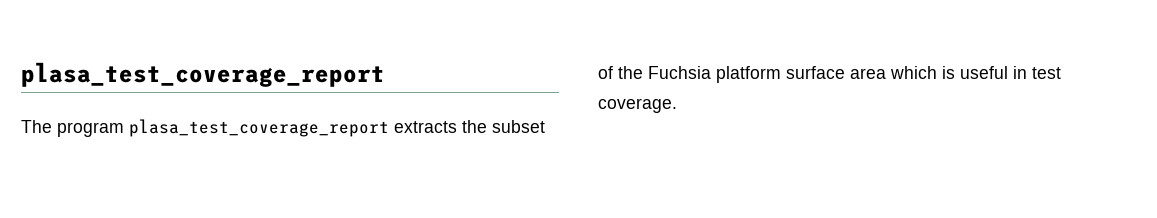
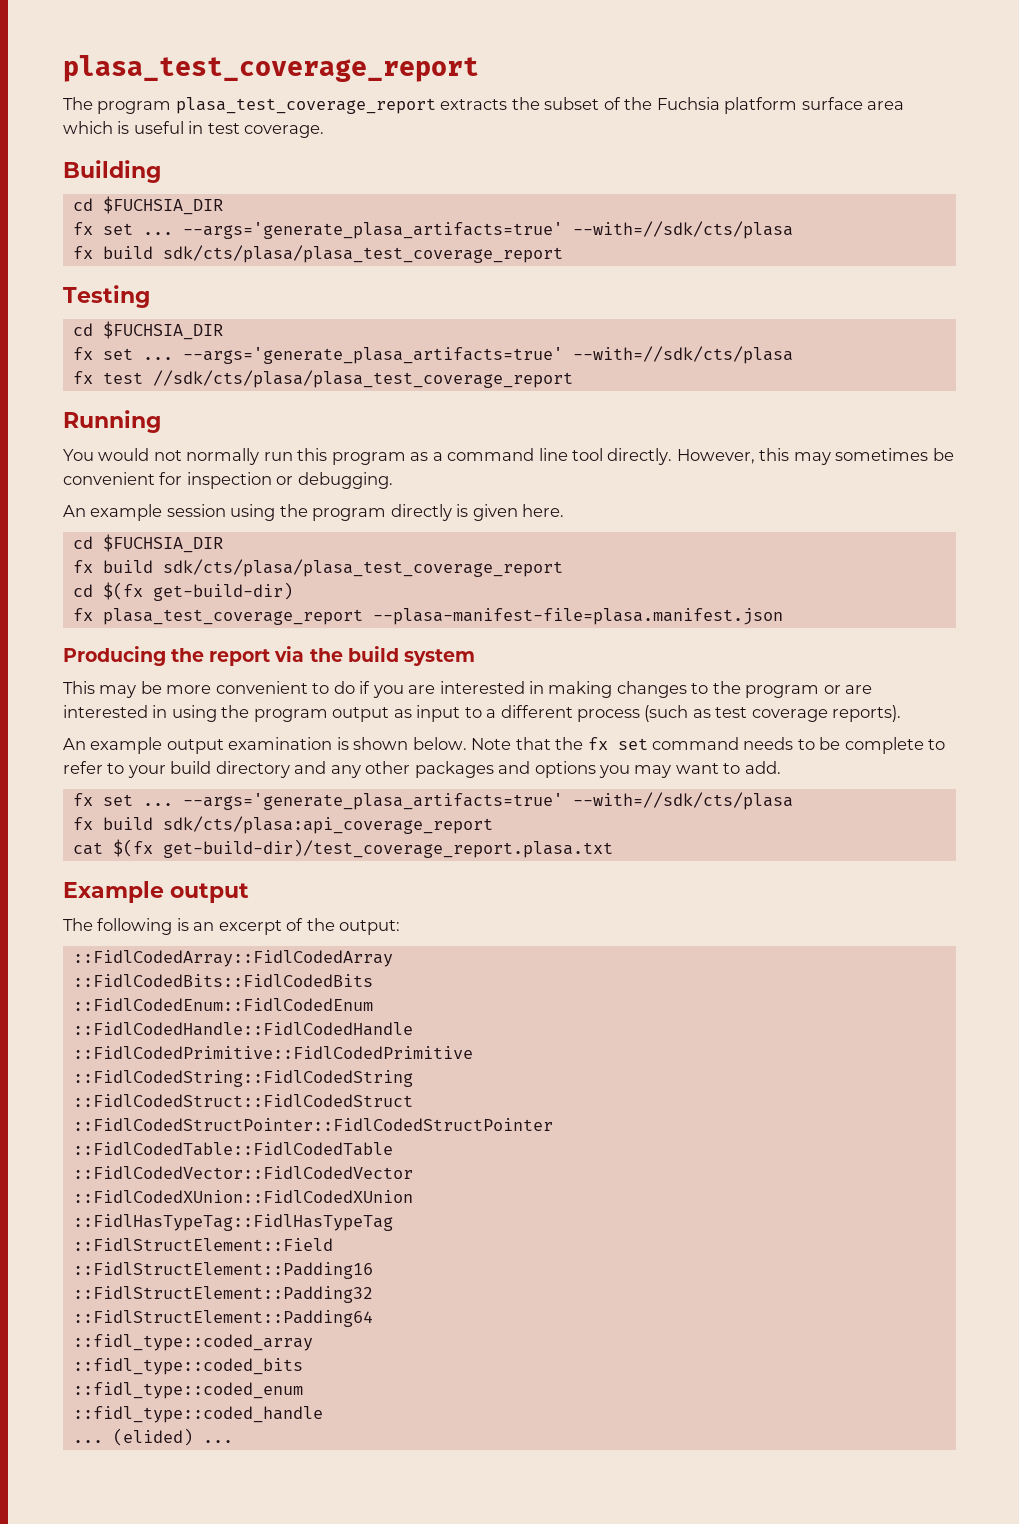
(677, 105) none -> [63,160,161,183] [72,196,223,215] [72,221,793,239] [72,245,563,263] [63,285,150,308] [72,321,223,340] [72,346,793,364] [72,370,573,388] [63,410,161,433] [63,448,954,465] [63,472,393,489] [63,504,565,521] [72,534,223,553] [72,559,563,577] [72,582,293,601] [72,608,783,625] [63,646,475,666] [63,681,873,698] [63,705,902,722] [63,737,946,754] [63,761,781,778] [72,792,793,810] [72,816,493,834] [72,839,613,858] [63,881,249,903] [63,918,401,935] [72,950,393,967] [72,974,373,987] [72,998,373,1011] [72,1022,413,1036] [72,1046,473,1059] [72,1070,413,1087] [72,1094,413,1107] [72,1118,553,1131] [72,1142,393,1156] [72,1166,413,1179] [72,1190,413,1203] [72,1214,393,1231] [72,1238,333,1251] [72,1262,373,1279] [72,1286,373,1303] [72,1310,373,1327] [72,1334,313,1351] [72,1358,303,1375] [72,1382,303,1399] [72,1406,323,1423] [72,1428,233,1446] // Building // cd $FUCHSIA_DIR // fx set ... --args='generate_plasa_artifacts=true' --with=//sdk/cts/plasa // fx build sdk/cts/plasa/plasa_test_coverage_report // Testing // cd $FUCHSIA_DIR // fx set ... --args='generate_plasa_artifacts=true' --with=//sdk/cts/plasa // fx test //sdk/cts/plasa/plasa_test_coverage_report // Running // You would not normally run this program as a command line tool directly. However, this may sometimes be convenient for inspection or debugging. // An example session using the program directly is given here. // cd $FUCHSIA_DIR // fx build sdk/cts/plasa/plasa_test_coverage_report // cd $(fx get-build-dir) // fx plasa_test_coverage_report --plasa-manifest-file=plasa.manifest.json // Producing the report via the build system // This may be more convenient to do if you are interested in making changes to the program or are interested in using the program output as input to a different process (such as test coverage reports). // An example output examination is shown below. Note that the fx set command needs to be complete to refer to your build directory and any other packages and options you may want to add. // fx set ... --args='generate_plasa_artifacts=true' --with=//sdk/cts/plasa // fx build sdk/cts/plasa:api_coverage_report // cat $(fx get-build-dir)/test_coverage_report.plasa.txt // Example output // The following is an excerpt of the output: // ::FidlCodedArray::FidlCodedArray // ::FidlCodedBits::FidlCodedBits // ::FidlCodedEnum::FidlCodedEnum // ::FidlCodedHandle::FidlCodedHandle // ::FidlCodedPrimitive::FidlCodedPrimitive // ::FidlCodedString::FidlCodedString // ::FidlCodedStruct::FidlCodedStruct // ::FidlCodedStructPointer::FidlCodedStructPointer // ::FidlCodedTable::FidlCodedTable // ::FidlCodedVector::FidlCodedVector // ::FidlCodedXUnion::FidlCodedXUnion // ::FidlHasTypeTag::FidlHasTypeTag // ::FidlStructElement::Field // ::FidlStructElement::Padding16 // ::FidlStructElement::Padding32 // ::FidlStructElement::Padding64 // ::fidl_type::coded_array // ::fidl_type::coded_bits // ::fidl_type::coded_enum // ::fidl_type::coded_handle // ... (elided) ...

